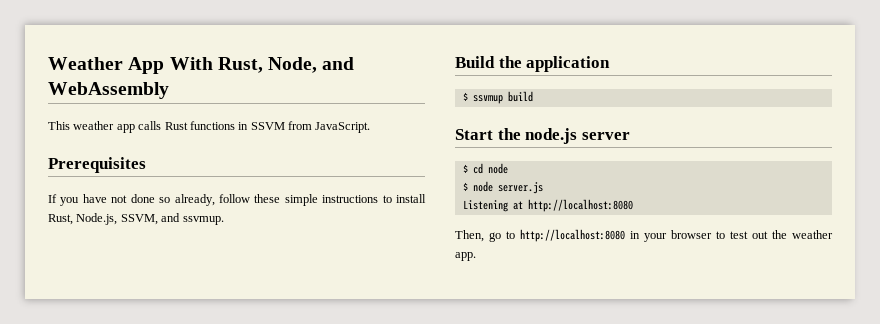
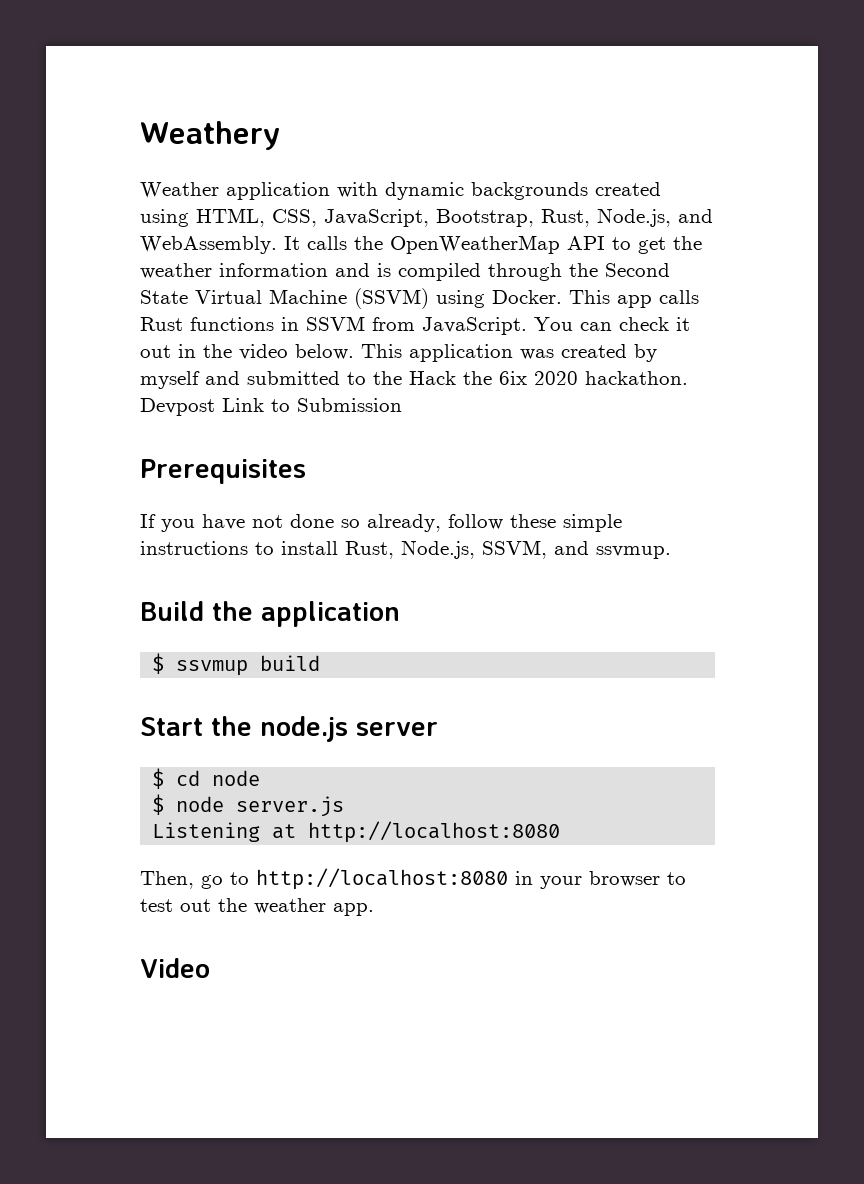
[48,57,355,74] [48,82,169,99] [48,121,115,130] Weather App With Rust, Node, and WebAssembly // This weather -> [140,121,280,150] [140,182,661,200] [140,208,713,227] [140,235,702,254] [140,263,670,281] [140,288,610,309] Weathery // Weather application with dynamic backgrounds created using HTML, CSS, JavaScript, Bootstrap, Rust, Node.js, and WebAssembly. It calls the OpenWeatherMap API to get the weather information and is compiled through the Second State Virtual Machine (SSVM) using Docker. This
(371, 127) none -> [534,317,690,331] [140,344,657,362] [140,371,688,389] [140,398,402,416] You can check it out in the video below. This application was created by myself and submitted to the Hack the 6ix 2020 hackathon. Devpost Link to Submission
(476, 256) none -> [140,958,210,978] // Video

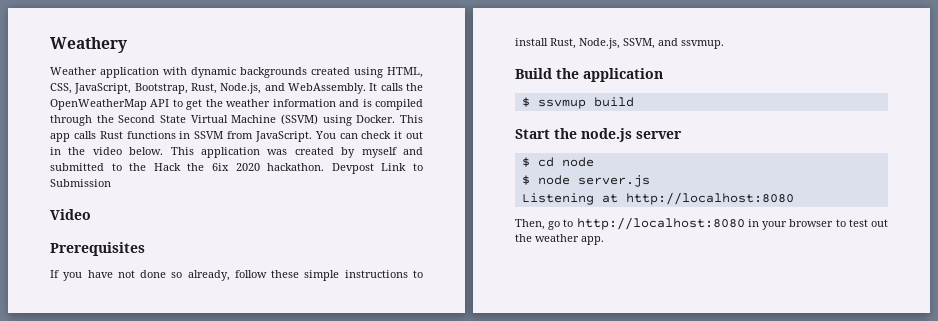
(402, 405) none -> [50,209,91,220] // Video
[140,958,210,978] // Video -> (604, 240) none

